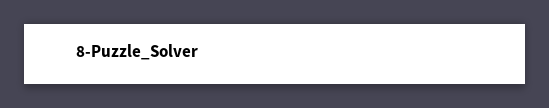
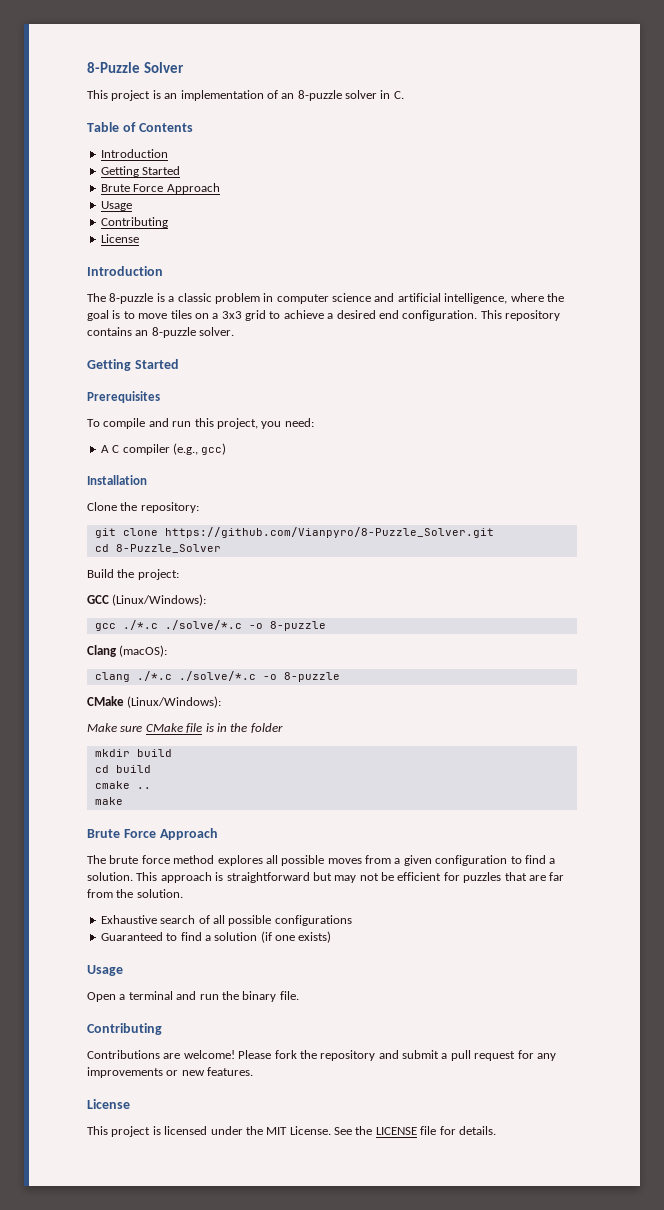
[76,44,198,60] 8-Puzzle_Solver -> [87,62,184,73] [87,90,404,101] [87,122,193,132] [100,149,168,158] [100,166,181,177] [100,183,220,194] [100,201,132,211] [100,217,168,228] [100,234,139,243] [87,266,163,276] [87,293,564,304] [87,310,560,321] [87,327,235,338] [87,359,179,371] [87,391,160,403] [87,418,314,429] [100,443,227,455] [87,475,147,485] [87,502,199,513] [94,527,494,538] [94,544,221,553] [87,569,179,580] [87,594,207,606] [94,620,326,631] [87,645,168,657] [94,671,340,682] [87,696,222,708] [87,723,283,733] [94,749,172,757] [94,765,151,773] [94,781,151,789] [94,797,123,805] [87,828,218,840] [87,855,556,866] [87,872,565,883] [87,889,183,898] [100,915,352,926] [100,931,332,943] [87,965,123,976] [87,991,299,1002] [87,1023,162,1035] [87,1050,556,1061] [87,1067,254,1078] [87,1099,130,1109] [87,1126,496,1137] 8-Puzzle Solver // This project is an implementation of an 8-puzzle solver in C. // Table of Contents // Introduction // Getting Started // Brute Force Approach // Usage // Contributing // License // Introduction // The 8-puzzle is a classic problem in computer science and artificial intelligence, where the goal is to move tiles on a 3x3 grid to achieve a desired end configuration. This repository contains an 8-puzzle solver. // Getting Started // Prerequisites // To compile and run this project, you need: // A C compiler (e.g., gcc) // Installation // Clone the repository: // git clone https://github.com/Vianpyro/8-Puzzle_Solver.git // cd 8-Puzzle_Solver // Build the project: // GCC (Linux/Windows): // gcc ./*.c ./solve/*.c -o 8-puzzle // Clang (macOS): // clang ./*.c ./solve/*.c -o 8-puzzle // CMake (Linux/Windows): // Make sure CMake file is in the folder // mkdir build // cd build // cmake .. // make // Brute Force Approach // The brute force method explores all possible moves from a given configuration to find a solution. This approach is straightforward but may not be efficient for puzzles that are far from the solution. // Exhaustive search of all possible configurations // Guaranteed to find a solution (if one exists) // Usage // Open a terminal and run the binary file. // Contributing // Contributions are welcome! Please fork the repository and submit a pull request for any improvements or new features. // License // This project is licensed under the MIT License. See the LICENSE file for details.

